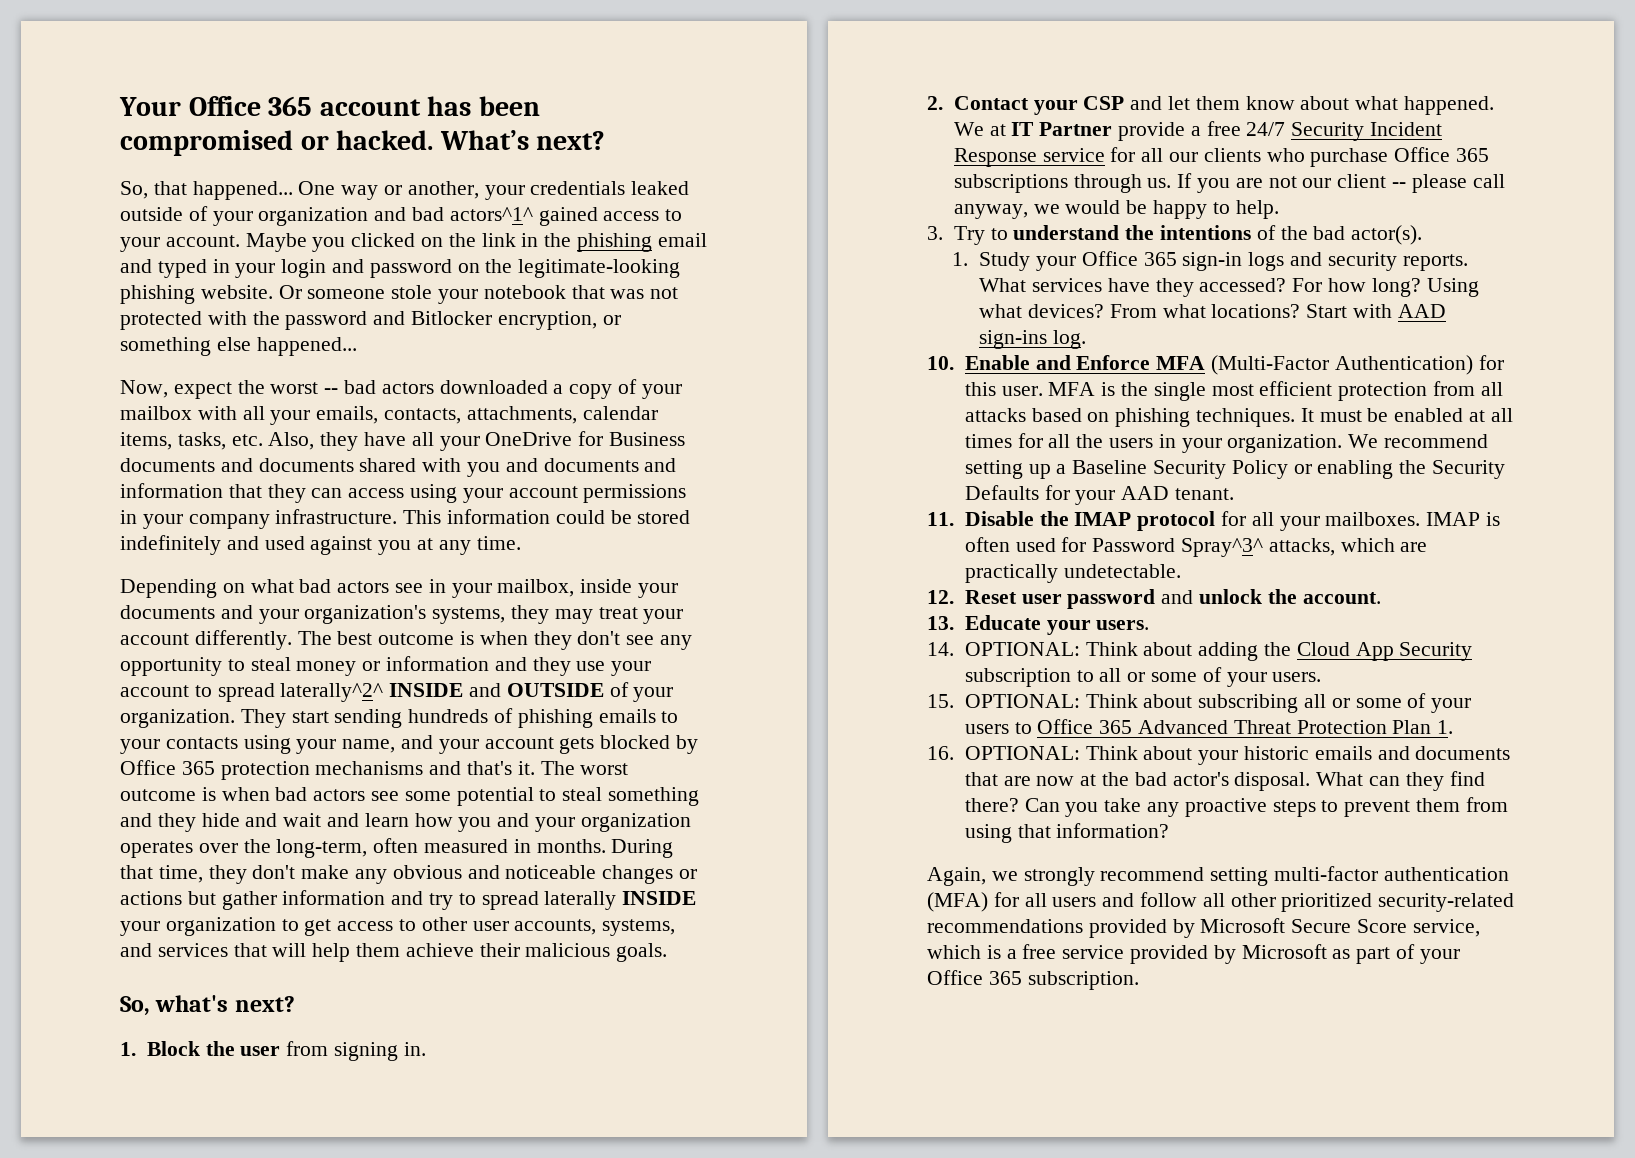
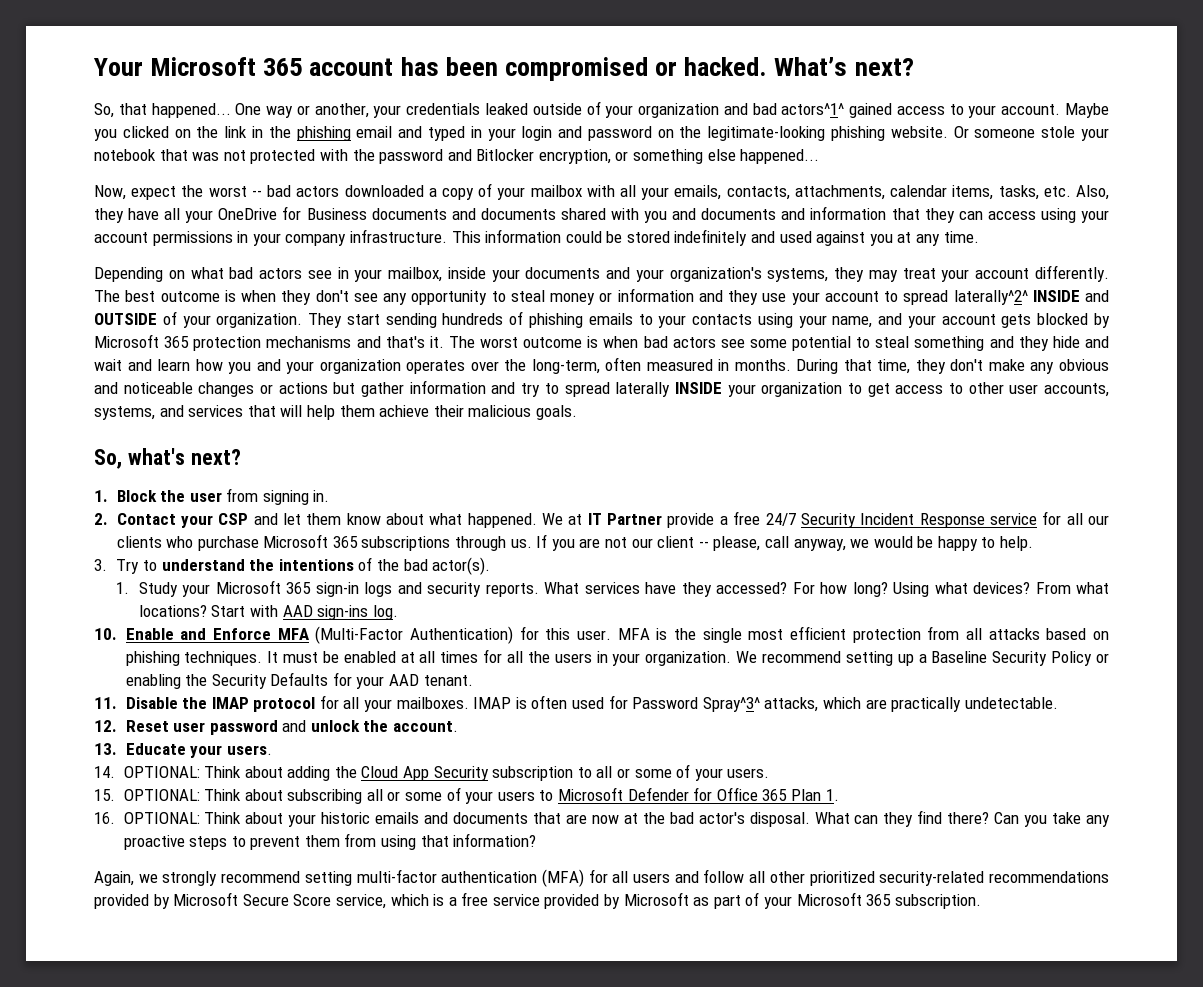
[188,96,261,116] Office -> [150,57,257,76] Microsoft
[120,760,176,775] Office -> [94,334,159,348] Microsoft
[1394,147,1451,162] Office -> [263,534,329,548] Microsoft
[1411,174,1467,193] please -> [713,536,761,551] please,
[1081,251,1138,266] Office -> [215,580,281,594] Microsoft
[1037,719,1387,734] Office 365 Advanced Threat Protection -> [557,787,788,801] Microsoft Defender for Office 365
[927,970,983,985] Office -> [796,892,862,906] Microsoft

